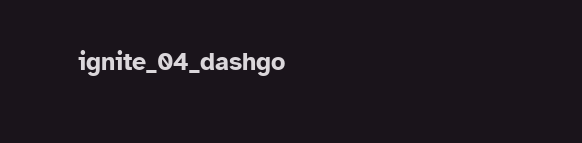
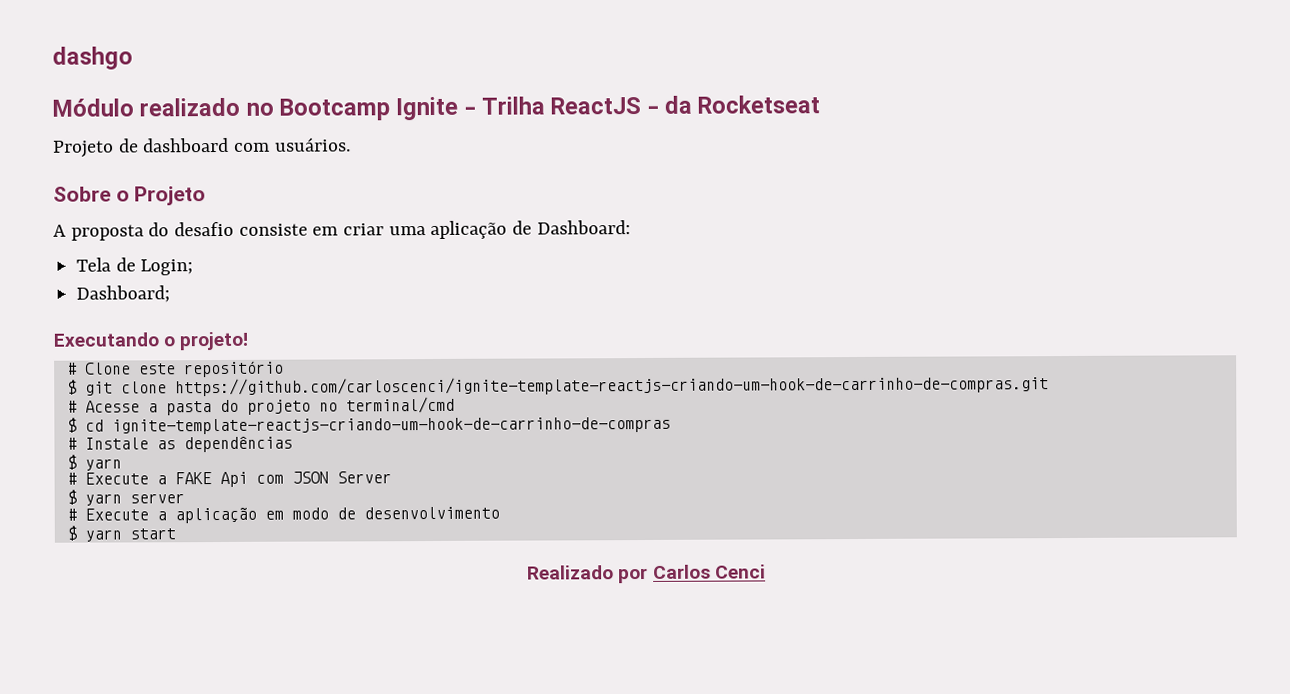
[78,50,285,76] ignite_04_dashgo -> [52,46,133,70] [52,95,821,121] [53,137,351,158] [53,186,207,206] [53,220,631,241] [76,257,194,276] [76,285,171,303] [53,331,250,351] [66,360,284,378] [66,375,1049,397] [66,396,455,416] [66,416,671,435] [66,435,293,453] [66,454,122,471] [66,471,392,488] [66,489,185,506] [66,506,500,524] [66,525,176,542] [527,564,766,584] dashgo // Módulo realizado no Bootcamp Ignite - Trilha ReactJS - da Rocketseat // Projeto de dashboard com usuários. // Sobre o Projeto // A proposta do desafio consiste em criar uma aplicação de Dashboard: // Tela de Login; // Dashboard; // Executando o projeto! // # Clone este repositório // $ git clone https://github.com/carloscenci/ignite-template-reactjs-criando-um-hook-de-carrinho-de-compras.git // # Acesse a pasta do projeto no terminal/cmd // $ cd ignite-template-reactjs-criando-um-hook-de-carrinho-de-compras // # Instale as dependências // $ yarn // # Execute a FAKE Api com JSON Server // $ yarn server // # Execute a aplicação em modo de desenvolvimento // $ yarn start // Realizado por Carlos Cenci

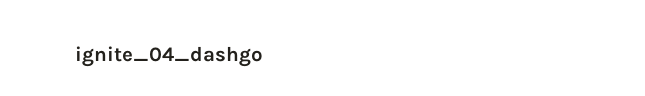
[52,46,133,70] [52,95,821,121] [53,137,351,158] [53,186,207,206] [53,220,631,241] [76,257,194,276] [76,285,171,303] [53,331,250,351] [66,360,284,378] [66,375,1049,397] [66,396,455,416] [66,416,671,435] [66,435,293,453] [66,454,122,471] [66,471,392,488] [66,489,185,506] [66,506,500,524] [66,525,176,542] [527,564,766,584] dashgo // Módulo realizado no Bootcamp Ignite - Trilha ReactJS - da Rocketseat // Projeto de dashboard com usuários. // Sobre o Projeto // A proposta do desafio consiste em criar uma aplicação de Dashboard: // Tela de Login; // Dashboard; // Executando o projeto! // # Clone este repositório // $ git clone https://github.com/carloscenci/ignite-template-reactjs-criando-um-hook-de-carrinho-de-compras.git // # Acesse a pasta do projeto no terminal/cmd // $ cd ignite-template-reactjs-criando-um-hook-de-carrinho-de-compras // # Instale as dependências // $ yarn // # Execute a FAKE Api com JSON Server // $ yarn server // # Execute a aplicação em modo de desenvolvimento // $ yarn start // Realizado por Carlos Cenci -> [75,46,263,67] ignite_04_dashgo

